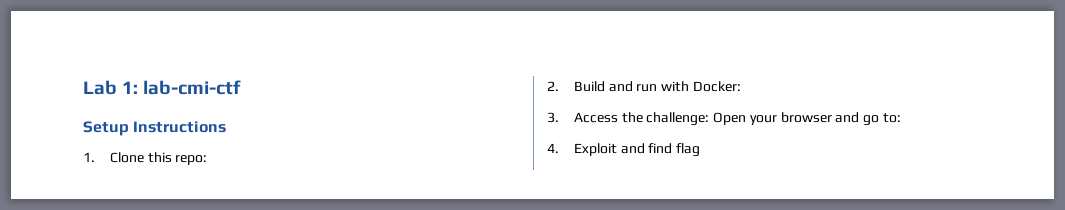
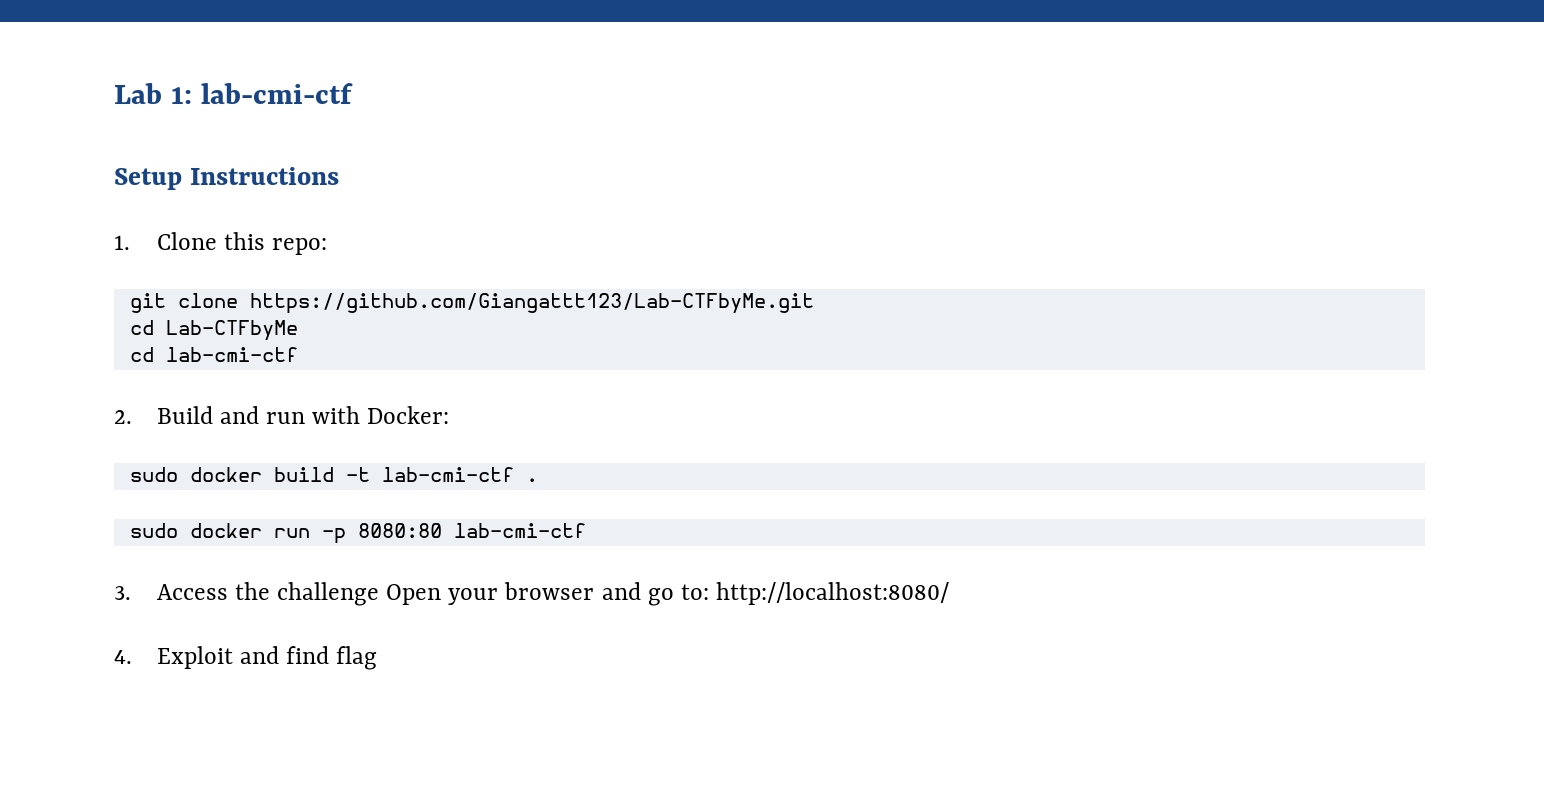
(208, 160) none -> [129,293,814,314] [129,320,298,341] [129,347,298,362] // git clone https://github.com/Giangattt123/Lab-CTFbyMe.git // cd Lab-CTFbyMe // cd lab-cmi-ctf
(741, 86) none -> [129,467,538,482] [129,523,586,544] // sudo docker build -t lab-cmi-ctf . // sudo docker run -p 8080:80 lab-cmi-ctf
[646,112,710,126] challenge: -> [276,582,379,606] challenge
(902, 118) none -> [716,582,950,605] http://localhost:8080/

